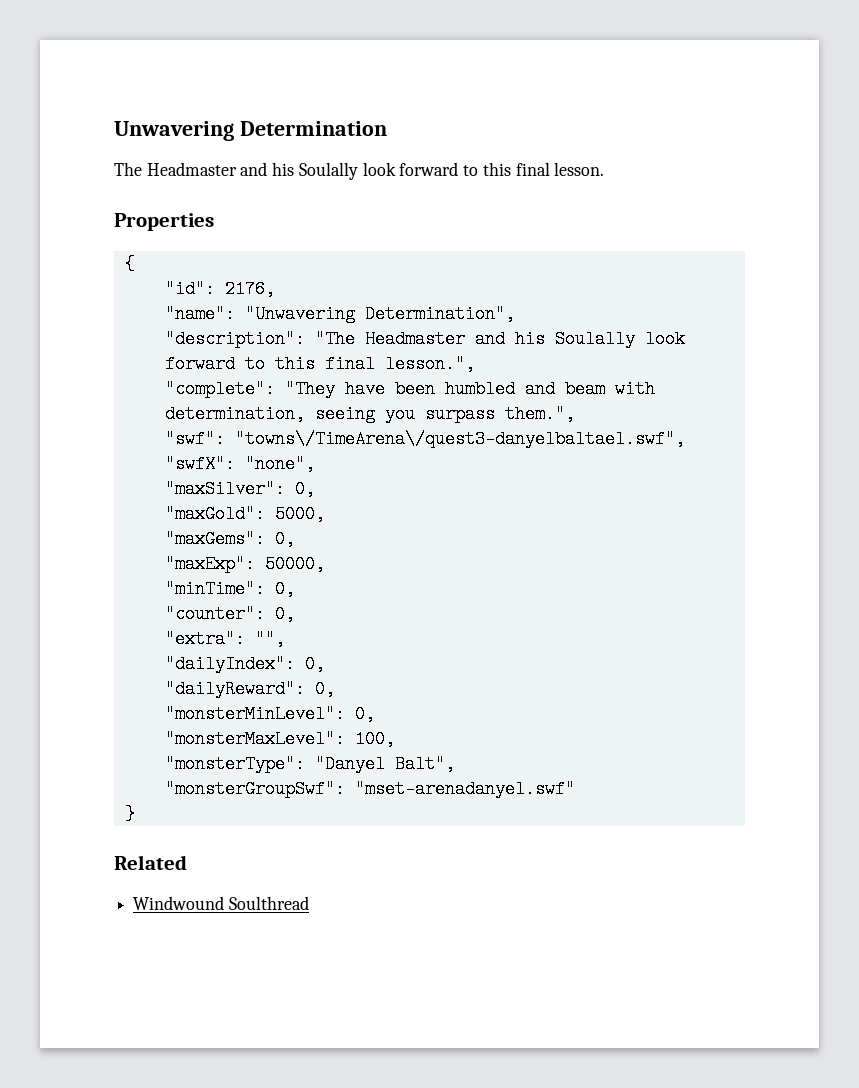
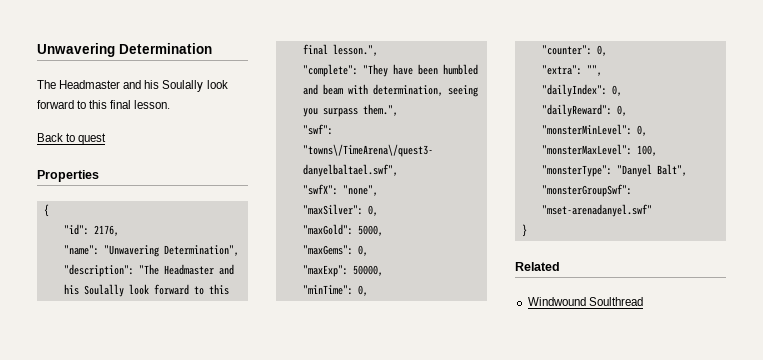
(605, 169) none -> [37,133,107,145] // Back to quest

